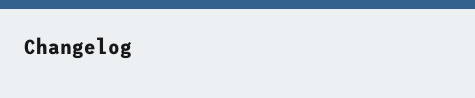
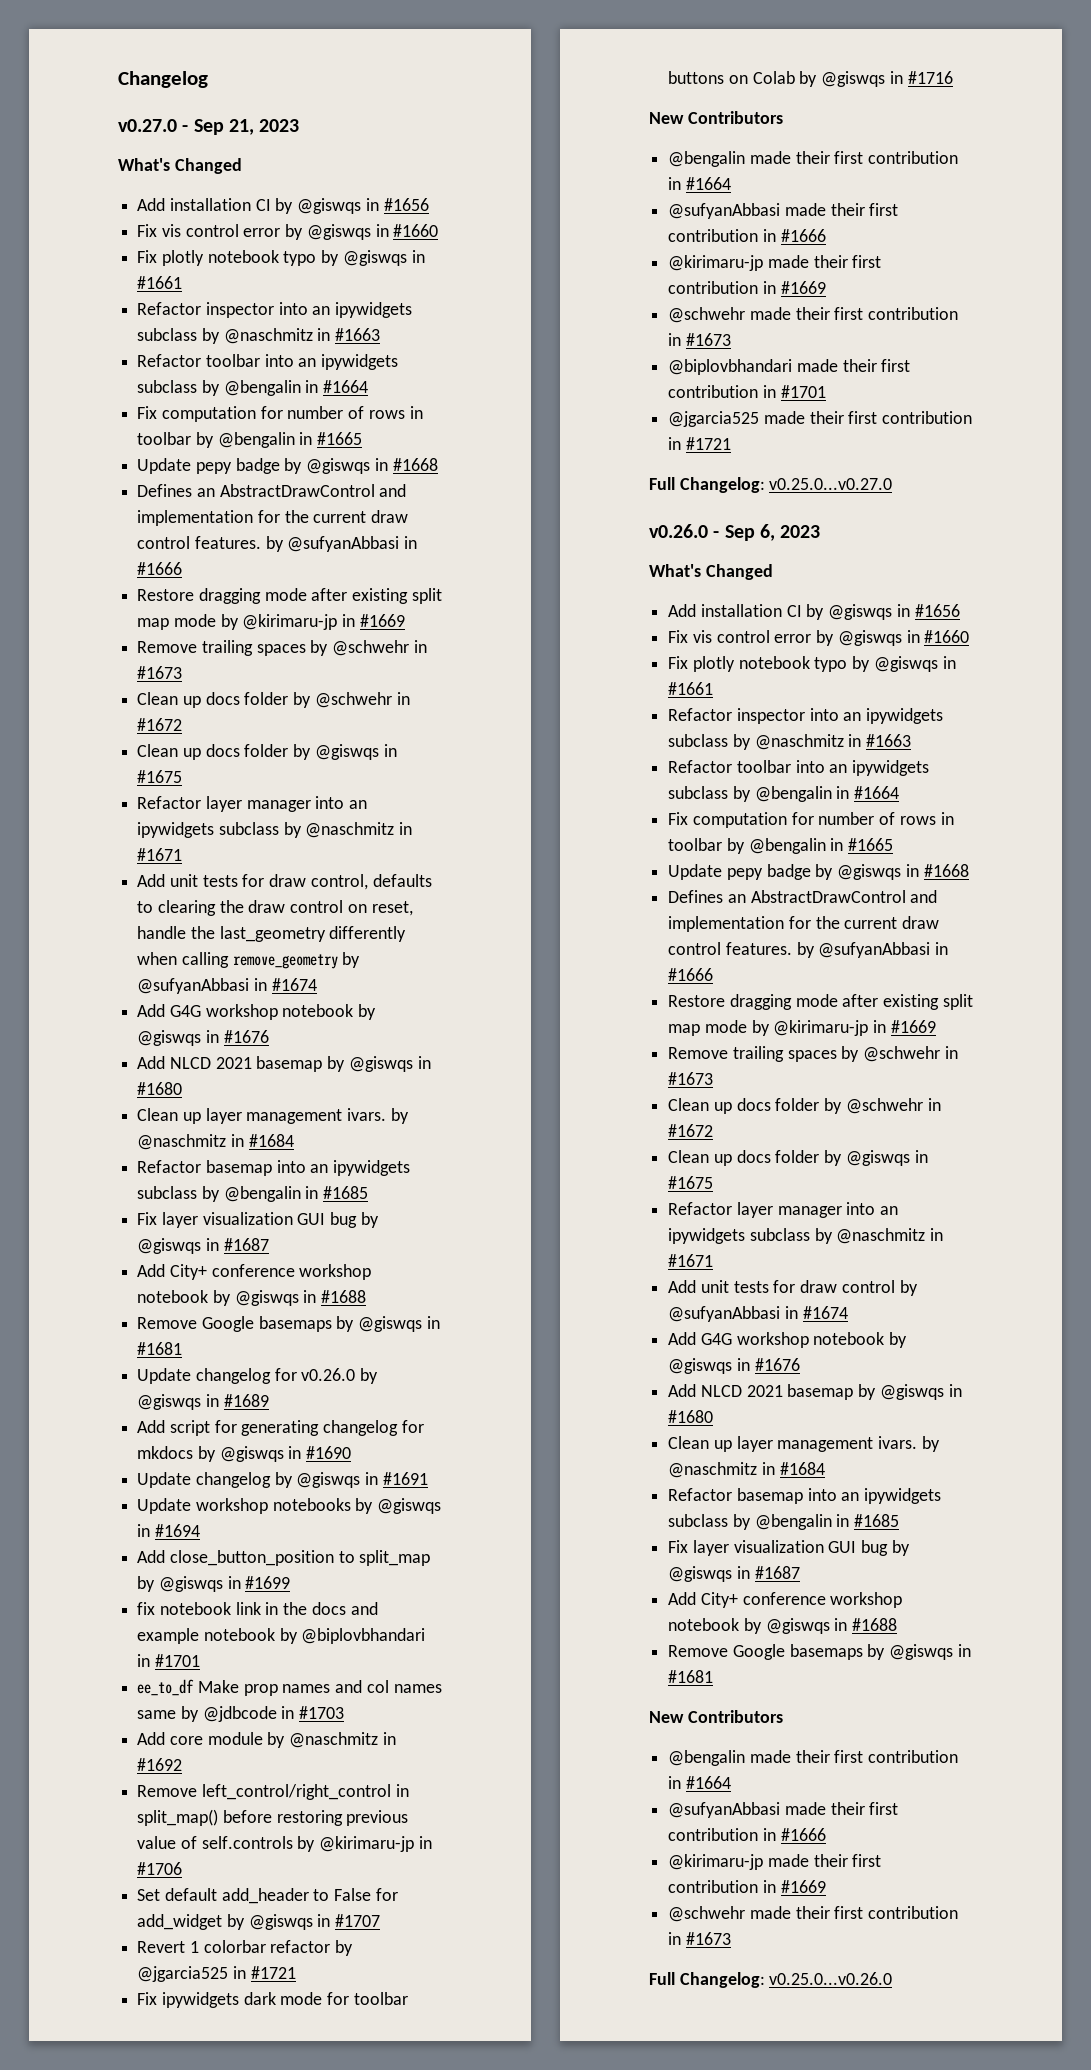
(132, 48) none -> [118,119,300,135] [118,158,242,174] [137,198,429,214] [137,224,439,240] [137,250,425,266] [137,276,183,289] [137,302,413,318] [137,328,381,344] [137,354,399,370] [137,380,369,396] [137,406,423,422] [137,432,363,448] [137,458,438,474] [137,484,407,497] [137,510,409,526] [137,536,418,552] [137,562,183,575] [137,588,442,604] [137,614,405,630] [137,640,427,656] [137,666,183,679] [137,692,410,708] [137,718,183,731] [137,744,397,760] [137,770,183,783] [137,796,368,812] [137,822,413,838] [137,848,183,861] [137,874,432,890] [137,900,413,916] [137,926,407,942] [137,952,361,969] [137,978,317,994] [137,1004,377,1020] [137,1030,269,1046] [137,1056,431,1072] [137,1082,183,1095] [137,1108,409,1124] [137,1134,294,1150] [137,1160,411,1176] [137,1186,369,1202] [137,1212,379,1228] [137,1238,269,1254] [137,1264,372,1280] [137,1290,367,1306] [137,1316,440,1332] [137,1342,183,1355] [137,1368,379,1384] [137,1394,269,1410] [137,1420,424,1436] [137,1446,352,1462] [137,1472,428,1488] [137,1498,442,1514] [137,1524,200,1537] [137,1550,431,1566] [137,1576,291,1592] [137,1602,378,1615] [137,1628,426,1644] [137,1654,200,1667] [137,1679,442,1696] [137,1706,345,1722] [137,1732,396,1748] [137,1758,183,1771] [137,1784,409,1800] [137,1809,409,1826] [137,1836,432,1852] [137,1862,183,1875] [137,1888,398,1904] [137,1914,381,1930] [137,1940,354,1956] [137,1966,296,1982] [137,1992,408,2008] [668,71,953,87] [649,111,783,124] [668,151,959,167] [668,177,731,190] [668,203,899,219] [668,229,826,242] [668,255,882,271] [668,281,826,294] [668,307,959,323] [668,333,731,346] [668,359,911,375] [668,385,826,398] [668,411,973,427] [668,437,731,450] [649,477,893,493] [649,524,821,541] [649,564,773,580] [668,604,960,620] [668,630,970,646] [668,656,956,672] [668,682,714,695] [668,708,944,724] [668,734,912,750] [668,760,930,776] [668,786,900,802] [668,812,954,828] [668,838,894,854] [668,864,969,880] [668,890,938,903] [668,916,940,932] [668,942,949,958] [668,968,714,981] [668,994,973,1010] [668,1020,936,1036] [668,1046,958,1062] [668,1072,714,1085] [668,1098,941,1114] [668,1124,714,1137] [668,1150,928,1166] [668,1176,714,1189] [668,1202,899,1218] [668,1228,944,1244] [668,1254,714,1267] [668,1280,918,1296] [668,1306,848,1322] [668,1332,908,1348] [668,1358,800,1374] [668,1384,962,1400] [668,1410,714,1423] [668,1436,940,1452] [668,1462,825,1478] [668,1488,942,1504] [668,1514,900,1530] [668,1540,910,1556] [668,1566,800,1582] [668,1592,903,1608] [668,1618,898,1634] [668,1644,971,1660] [668,1670,714,1683] [649,1710,783,1723] [668,1750,959,1766] [668,1776,731,1789] [668,1802,899,1818] [668,1828,826,1841] [668,1854,882,1870] [668,1880,826,1893] [668,1906,959,1922] [668,1932,731,1945] [649,1972,893,1988] // v0.27.0 - Sep 21, 2023 // What's Changed // Add installation CI by @giswqs in #1656 // Fix vis control error by @giswqs in #1660 // Fix plotly notebook typo by @giswqs in #1661 // Refactor inspector into an ipywidgets subclass by @naschmitz in #1663 // Refactor toolbar into an ipywidgets subclass by @bengalin in #1664 // Fix computation for number of rows in toolbar by @bengalin in #1665 // Update pepy badge by @giswqs in #1668 // Defines an AbstractDrawControl and implementation for the current draw control features. by @sufyanAbbasi in #1666 // Restore dragging mode after existing split map mode by @kirimaru-jp in #1669 // Remove trailing spaces by @schwehr in #1673 // Clean up docs folder by @schwehr in #1672 // Clean up docs folder by @giswqs in #1675 // Refactor layer manager into an ipywidgets subclass by @naschmitz in #1671 // Add unit tests for draw control, defaults to clearing the draw control on reset, handle the last_geometry differently when calling remove_geometry by @sufyanAbbasi in #1674 // Add G4G workshop notebook by @giswqs in #1676 // Add NLCD 2021 basemap by @giswqs in #1680 // Clean up layer management ivars. by @naschmitz in #1684 // Refactor basemap into an ipywidgets subclass by @bengalin in #1685 // Fix layer visualization GUI bug by @giswqs in #1687 // Add City+ conference workshop notebook by @giswqs in #1688 // Remove Google basemaps by @giswqs in #1681 // Update changelog for v0.26.0 by @giswqs in #1689 // Add script for generating changelog for mkdocs by @giswqs in #1690 // Update changelog by @giswqs in #1691 // Update workshop notebooks by @giswqs in #1694 // Add close_button_position to split_map by @giswqs in #1699 // fix notebook link in the docs and example notebook by @biplovbhandari in #1701 // ee_to_df Make prop names and col names same by @jdbcode in #1703 // Add core module by @naschmitz in #1692 // Remove left_control/right_control in split_map() before restoring previous value of self.controls by @kirimaru-jp in #1706 // Set default add_header to False for add_widget by @giswqs in #1707 // Revert 1 colorbar refactor by @jgarcia525 in #1721 // Fix ipywidgets dark mode for toolbar buttons on Colab by @giswqs in #1716 // New Contributors // @bengalin made their first contribution in #1664 // @sufyanAbbasi made their first contribution in #1666 // @kirimaru-jp made their first contribution in #1669 // @schwehr made their first contribution in #1673 // @biplovbhandari made their first contribution in #1701 // @jgarcia525 made their first contribution in #1721 // Full Changelog: v0.25.0...v0.27.0 // v0.26.0 - Sep 6, 2023 // What's Changed // Add installation CI by @giswqs in #1656 // Fix vis control error by @giswqs in #1660 // Fix plotly notebook typo by @giswqs in #1661 // Refactor inspector into an ipywidgets subclass by @naschmitz in #1663 // Refactor toolbar into an ipywidgets subclass by @bengalin in #1664 // Fix computation for number of rows in toolbar by @bengalin in #1665 // Update pepy badge by @giswqs in #1668 // Defines an AbstractDrawControl and implementation for the current draw control features. by @sufyanAbbasi in #1666 // Restore dragging mode after existing split map mode by @kirimaru-jp in #1669 // Remove trailing spaces by @schwehr in #1673 // Clean up docs folder by @schwehr in #1672 // Clean up docs folder by @giswqs in #1675 // Refactor layer manager into an ipywidgets subclass by @naschmitz in #1671 // Add unit tests for draw control by @sufyanAbbasi in #1674 // Add G4G workshop notebook by @giswqs in #1676 // Add NLCD 2021 basemap by @giswqs in #1680 // Clean up layer management ivars. by @naschmitz in #1684 // Refactor basemap into an ipywidgets subclass by @bengalin in #1685 // Fix layer visualization GUI bug by @giswqs in #1687 // Add City+ conference workshop notebook by @giswqs in #1688 // Remove Google basemaps by @giswqs in #1681 // New Contributors // @bengalin made their first contribution in #1664 // @sufyanAbbasi made their first contribution in #1666 // @kirimaru-jp made their first contribution in #1669 // @schwehr made their first contribution in #1673 // Full Changelog: v0.25.0...v0.26.0

